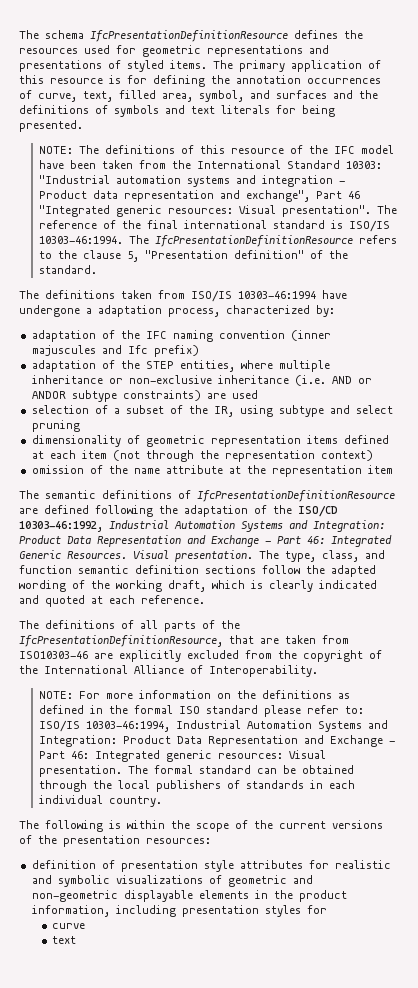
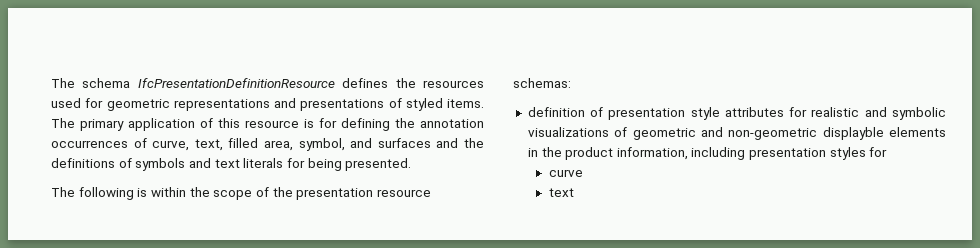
[39,145,395,154] [39,160,383,169] [39,175,346,187] [39,190,361,202] [39,205,398,217] [39,220,391,232] [39,235,398,247] [39,250,349,262] [39,265,98,274] [19,290,347,302] [19,305,335,317] [31,330,331,342] [31,345,199,357] [31,360,330,372] [31,375,372,386] [31,390,258,402] [31,405,393,417] [31,420,80,432] [31,435,389,447] [31,450,373,462] [31,465,393,477] [19,490,395,502] [19,505,338,517] [19,520,385,532] [19,535,392,547] [19,550,385,562] [19,565,376,577] [19,580,377,592] [19,595,205,607] [19,620,240,632] [19,635,349,647] [19,650,382,662] [19,665,318,677] [39,690,351,699] [39,705,365,717] [39,720,389,732] [39,735,396,747] [39,750,327,762] [39,765,355,777] [39,780,356,792] [39,795,163,807] // NOTE: The definitions of this resource of the IFC model have been taken from the International Standard 10303: "Industrial automation systems and integration - Product data representation and exchange", Part 46 "Integrated generic resources: Visual presentation". The reference of the final international standard is ISO/IS 10303-46:1994. The IfcPresentationDefinitionResource refers to the clause 5, "Presentation definition" of the standard. // The definitions taken from ISO/IS 10303-46:1994 have undergone a adaptation process, characterized by: // adaptation of the IFC naming convention (inner majuscules and Ifc prefix) // adaptation of the STEP entities, where multiple inheritance or non-exclusive inheritance (i.e. AND or ANDOR subtype constraints) are used // selection of a subset of the IR, using subtype and select pruning // dimensionality of geometric representation items defined at each item (not through the representation context) // omission of the name attribute at the representation item // The semantic definitions of IfcPresentationDefinitionResource are defined following the adaptation of the ISO/CD 10303-46:1992, Industrial Automation Systems and Integration: Product Data Representation and Exchange - Part 46: Integrated Generic Resources. Visual presentation. The type, class, and function semantic definition sections follow the adapted wording of the working draft, which is clearly indicated and quoted at each reference. // The definitions of all parts of the IfcPresentationDefinitionResource, that are taken from ISO10303-46 are explicitly excluded from the copyright of the International Alliance of Interoperability. // NOTE: For more information on the definitions as defined in the formal ISO standard please refer to: ISO/IS 10303-46:1994, Industrial Automation Systems and Integration: Product Data Representation and Exchange - Part 46: Integrated generic resources: Visual presentation. The formal standard can be obtained through the local publishers of standards in each individual country. -> (412, 164) none
[279,820,383,829] [19,835,211,847] current versions of the presentation resources: -> [296,188,431,200] [513,78,571,88] presentation resource schemas:
[123,890,193,902] displayable -> [822,127,884,140] displayble

